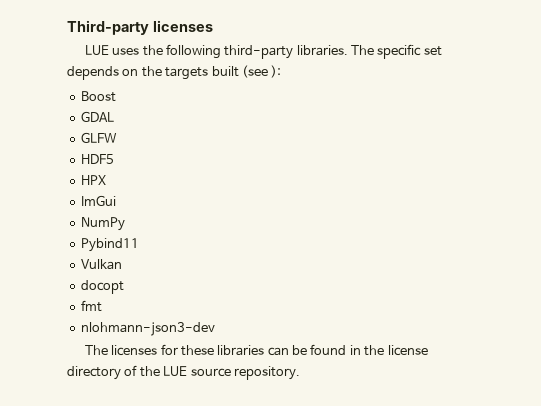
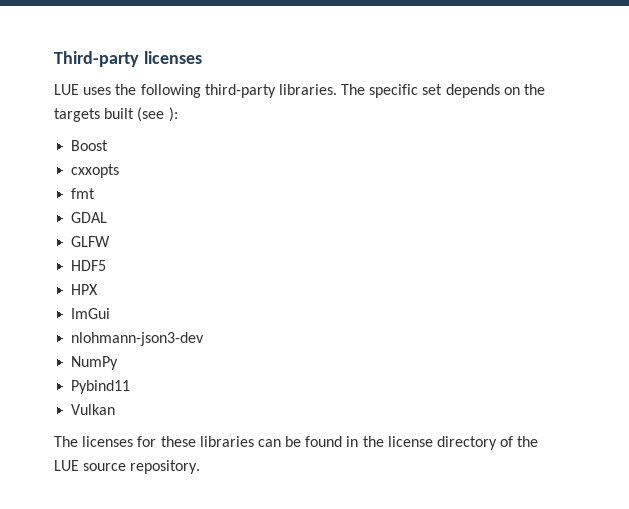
(116, 96) none -> [71,164,120,178] [71,188,96,199] // cxxopts // fmt
(116, 200) none -> [71,332,205,346] // nlohmann-json3-dev
[80,280,124,294] [80,300,102,312] [80,322,215,336] // docopt // fmt // nlohmann-json3-dev -> (116, 409) none

